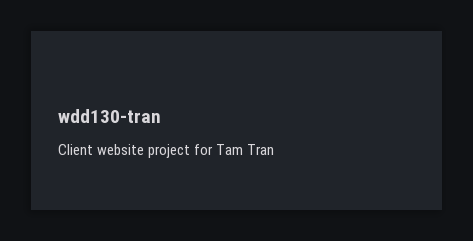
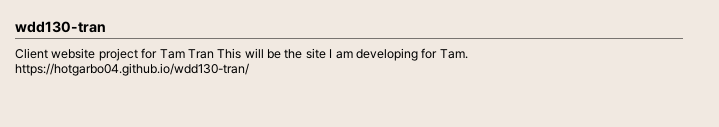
(275, 149) none -> [217,48,468,61] [15,63,249,76] This will be the site I am developing for Tam. https://hotgarbo04.github.io/wdd130-tran/

